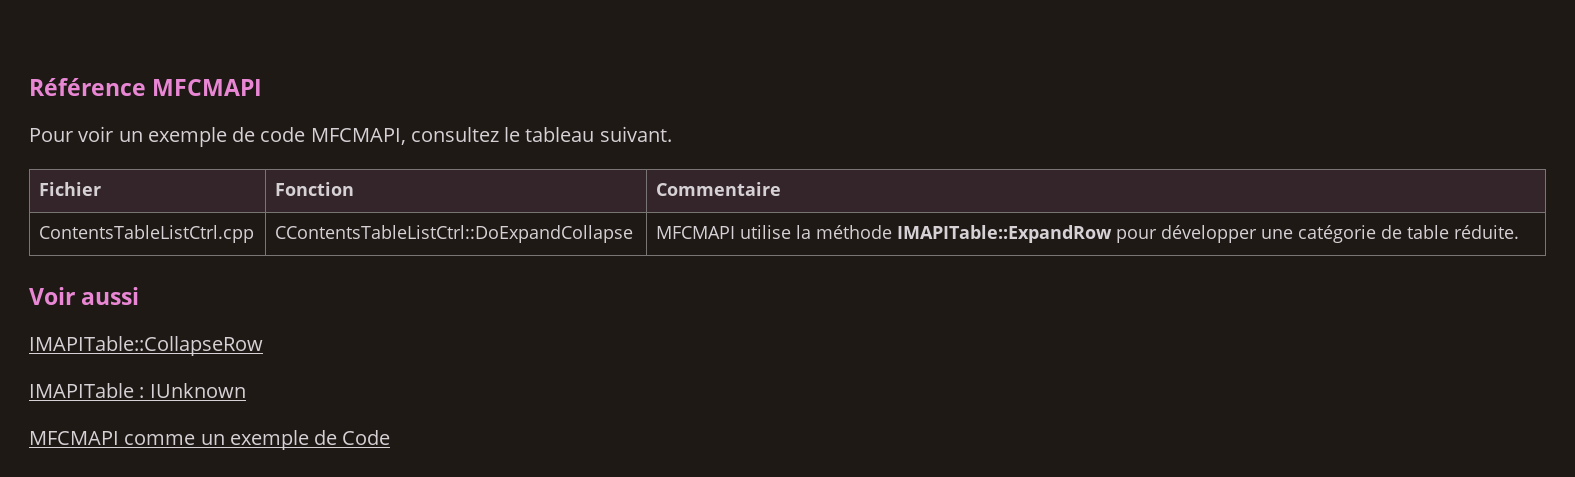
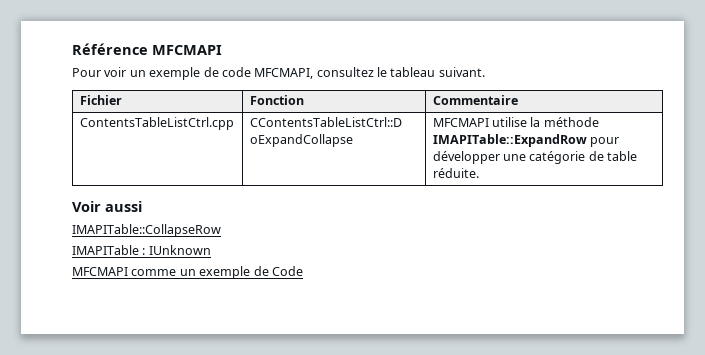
[275,225,634,243] CContentsTableListCtrl::DoExpandCollapse -> [249,117,402,127] [249,134,353,147] CContentsTableListCtrl::D oExpandCollapse

